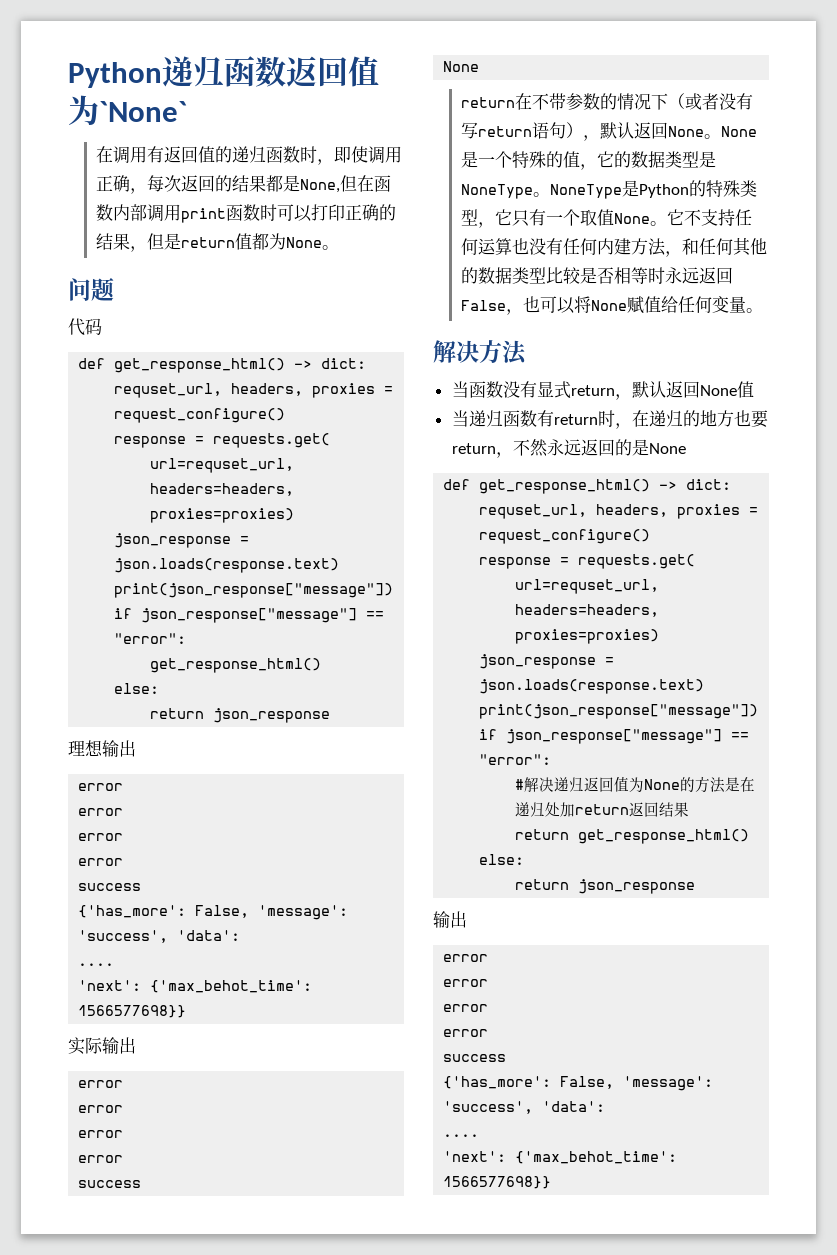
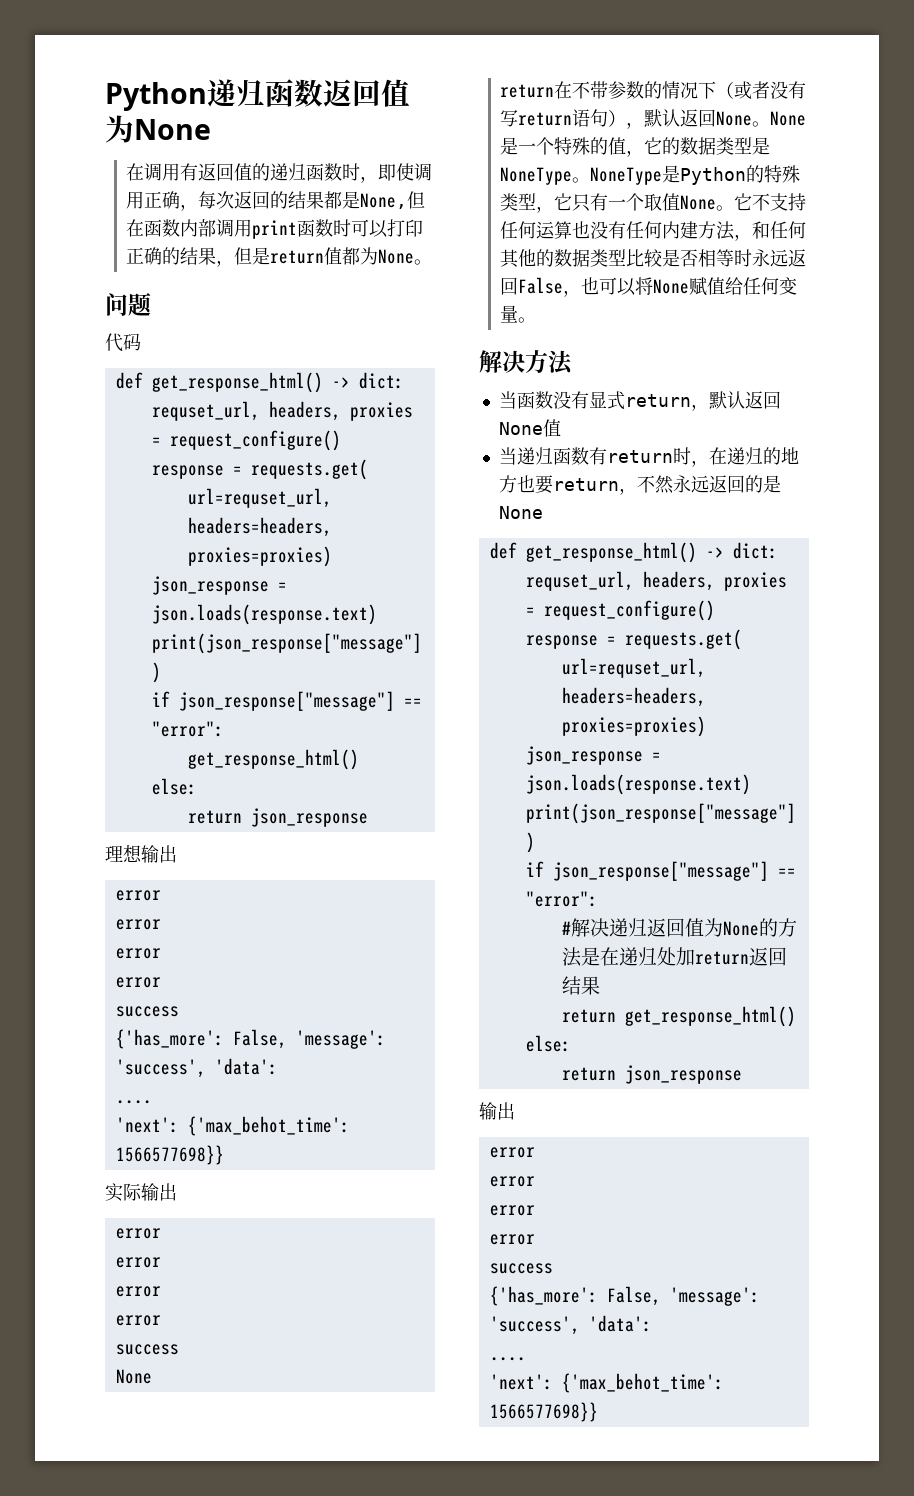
[68,95,187,125] 为`None` -> [105,115,211,143] 为None

